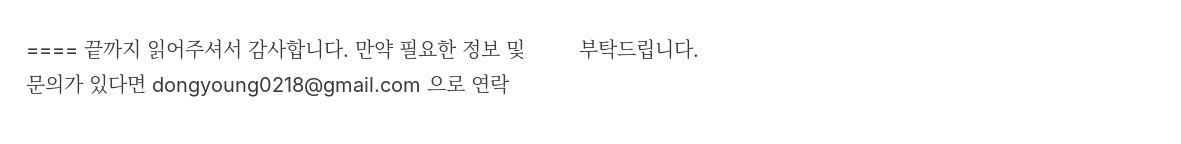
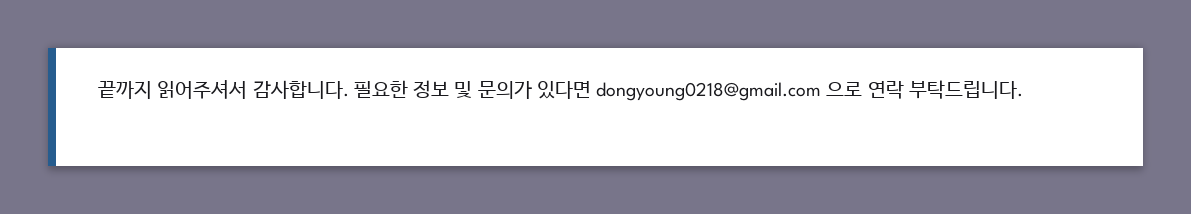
[26,48,78,57] ==== -> (98, 90) none
[355,39,394,60] 만약 -> (349, 89) none

